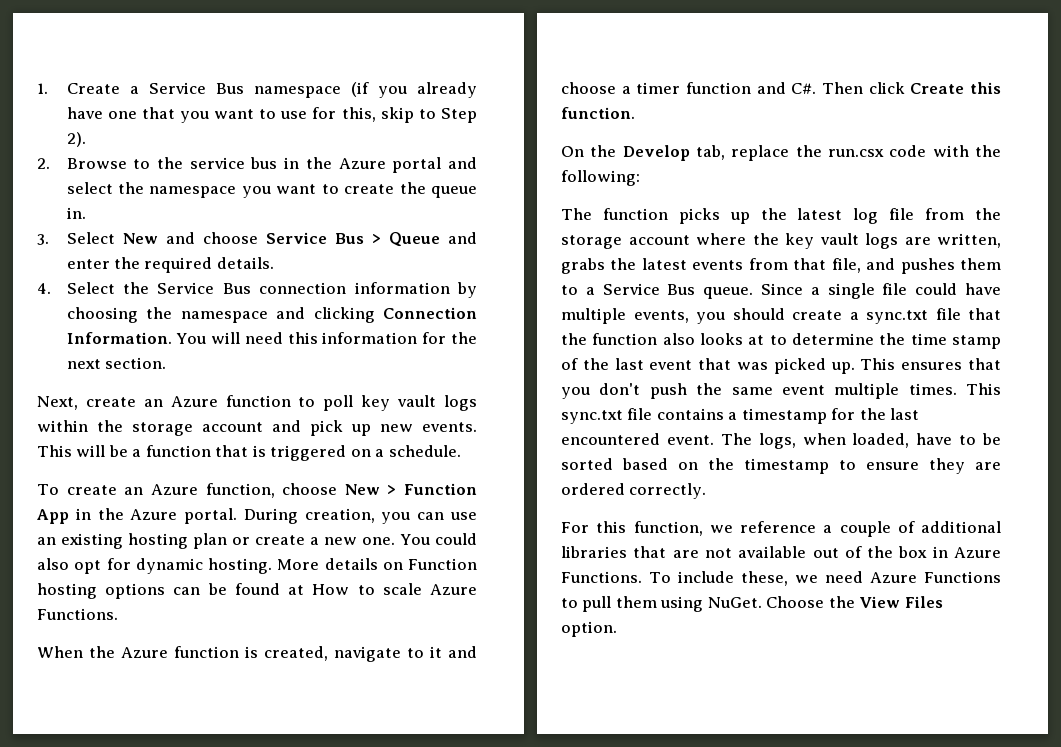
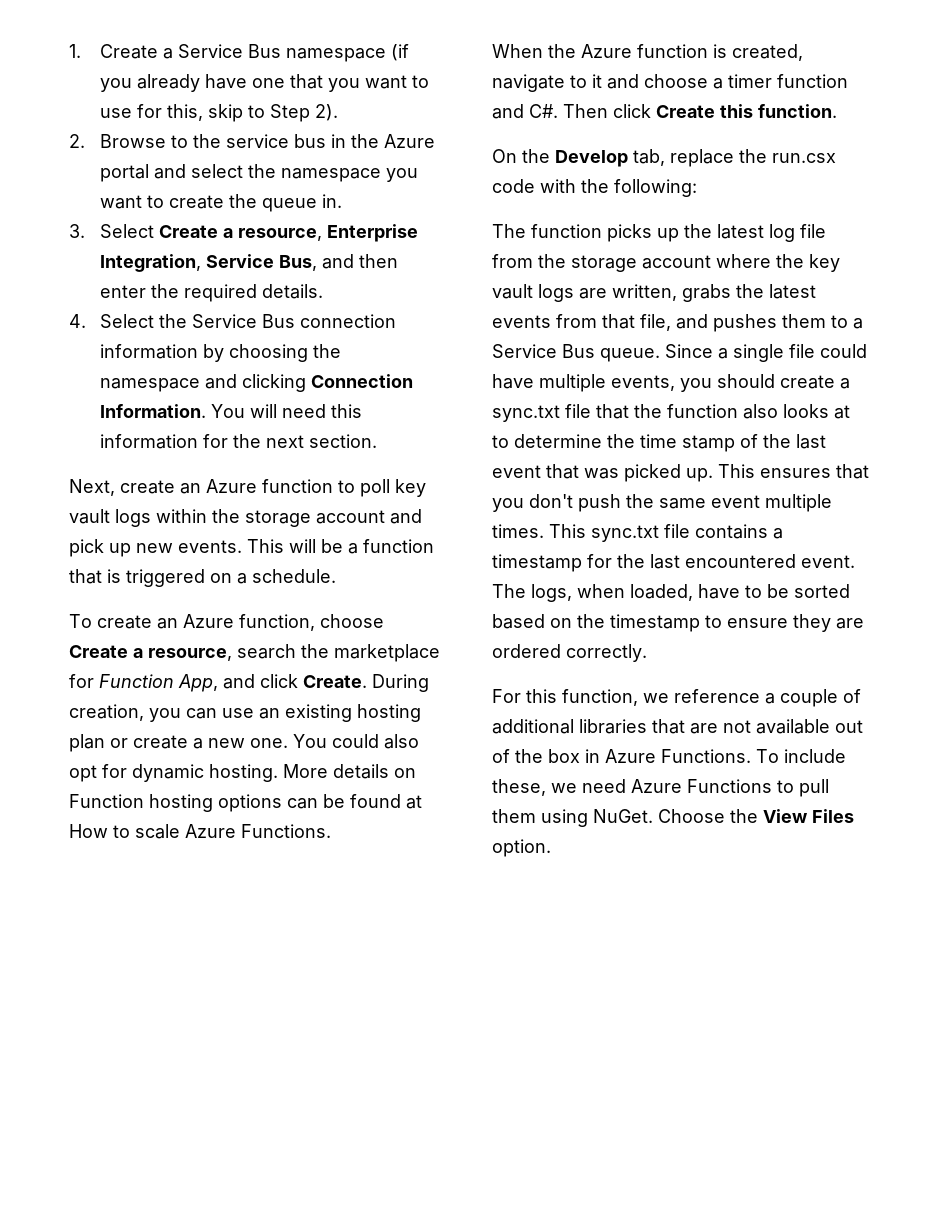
[122,232,477,247] New and choose Service Bus > Queue and -> [159,224,419,242] [100,254,399,272] Create a resource, Enterprise Integration, Service Bus, and then
[344,483,477,495] [37,508,238,524] New > Function App in the Azure portal. -> [69,644,440,662] [69,674,367,692] Create a resource, search the marketplace for Function App, and click Create.

